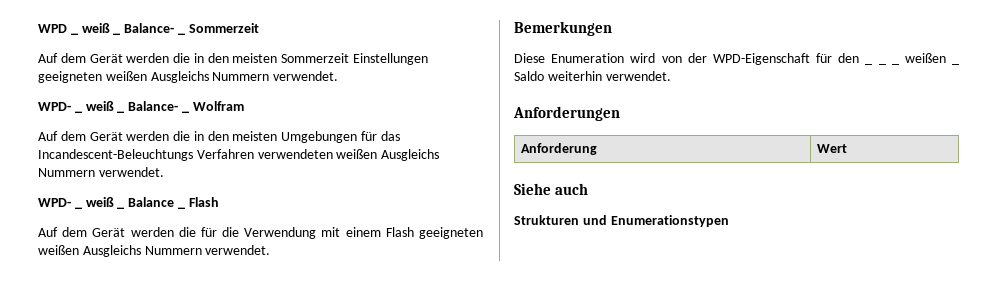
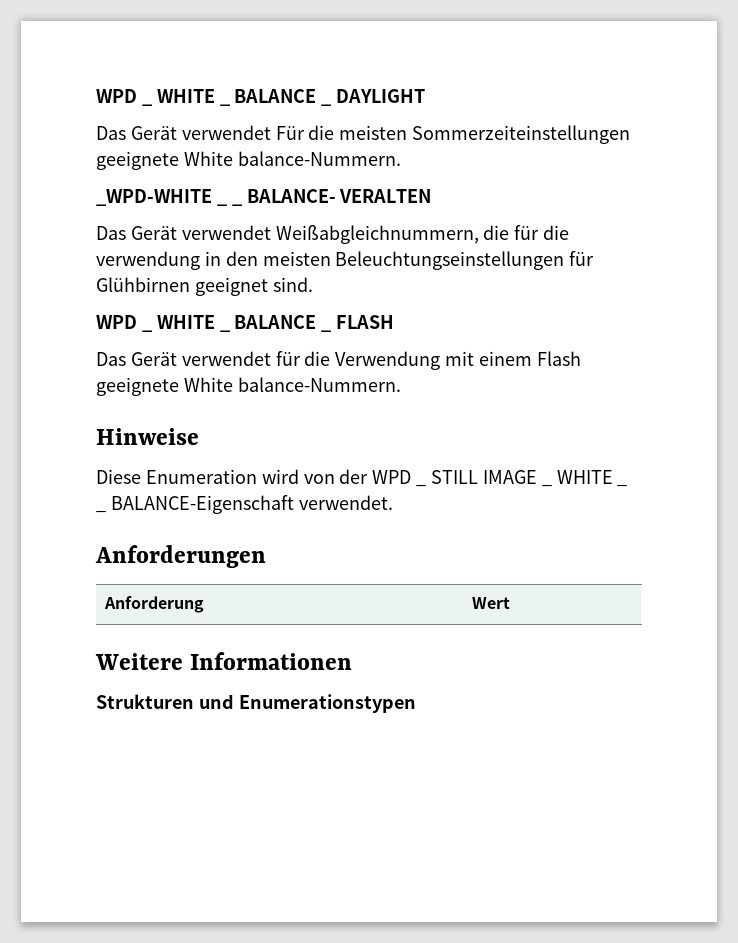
[38,24,67,33] [70,33,78,35] [81,23,110,33] [113,33,121,35] [124,23,175,33] [177,33,185,35] [188,23,259,33] [38,53,429,65] [38,71,339,83] [38,102,71,111] [74,111,82,113] [85,101,114,111] [117,111,125,113] [128,101,179,111] [181,111,189,113] [192,101,244,111] [38,131,400,143] [38,149,440,161] [38,167,164,177] [38,198,71,207] [74,207,82,209] [85,197,114,207] [117,207,125,209] [128,197,175,207] [177,207,185,209] [188,197,219,207] [38,227,196,237] WPD _ weiß _ Balance- _ Sommerzeit // Auf dem Gerät werden die in den meisten Sommerzeit Einstellungen geeigneten weißen Ausgleichs Nummern verwendet. // WPD- _ weiß _ Balance- _ Wolfram // Auf dem Gerät werden die in den meisten Umgebungen für das Incandescent-Beleuchtungs Verfahren verwendeten weißen Ausgleichs Nummern verwendet. // WPD- _ weiß _ Balance _ Flash // Auf dem Gerät werden die -> [96,89,137,103] [141,103,152,106] [156,89,215,103] [219,103,230,106] [234,89,317,103] [321,103,332,106] [336,89,426,103] [96,125,631,144] [96,151,401,170] [96,189,242,206] [246,189,432,203] [96,225,570,244] [96,251,595,270] [96,277,313,296] [96,315,137,329] [141,329,152,332] [156,315,215,329] [219,329,230,332] [234,315,317,329] [321,329,332,332] [336,315,395,329] [96,351,271,366] WPD _ WHITE _ BALANCE _ DAYLIGHT // Das Gerät verwendet Für die meisten Sommerzeiteinstellungen geeignete White balance-Nummern. // _WPD-WHITE _ _ BALANCE- VERALTEN // Das Gerät verwendet Weißabgleichnummern, die für die verwendung in den meisten Beleuchtungseinstellungen für Glühbirnen geeignet sind. // WPD _ WHITE _ BALANCE _ FLASH // Das Gerät verwendet
[419,227,483,239] [38,245,271,257] [514,21,612,36] geeigneten weißen Ausgleichs Nummern verwendet. // Bemerkungen -> [96,377,401,396] [96,428,199,445] geeignete White balance-Nummern. // Hinweise
[712,53,860,65] [865,63,899,65] [904,53,946,63] [952,63,959,65] [514,71,602,81] WPD-Eigenschaft für den _ _ _ weißen _ Saldo weiterhin -> [372,470,412,484] [416,484,427,487] [431,470,537,484] [541,484,552,487] [556,470,613,484] [617,484,628,487] [96,495,294,514] WPD _ STILL IMAGE _ WHITE _ _ BALANCE-Eigenschaft
[514,183,589,195] Siehe auch -> [95,652,353,670] Weitere Informationen

